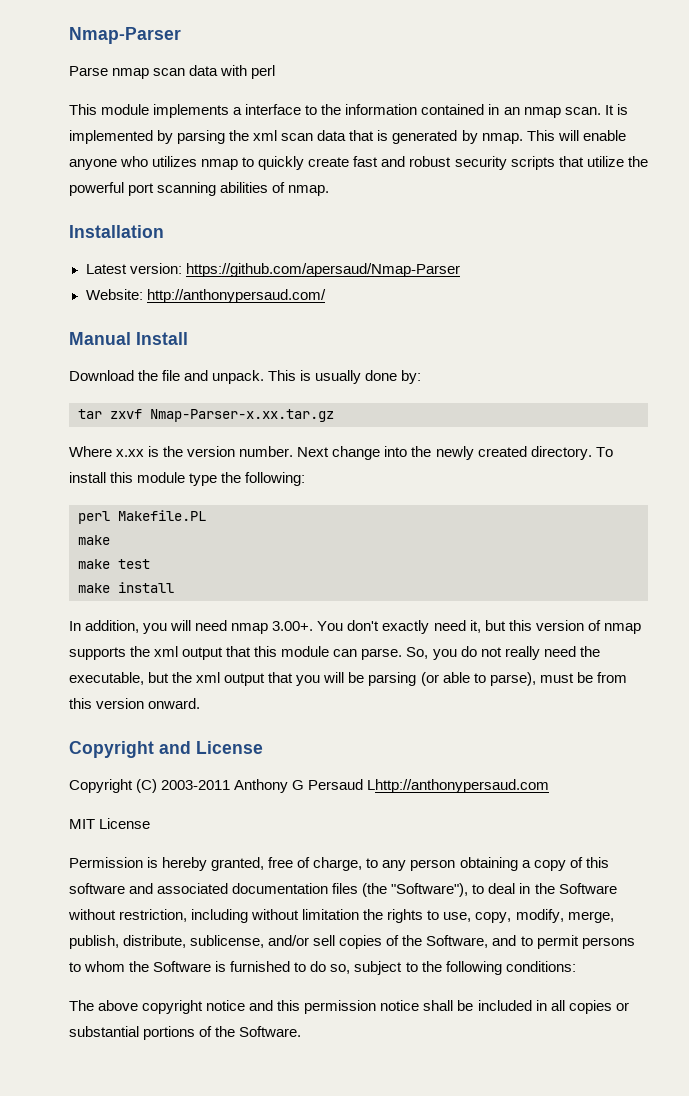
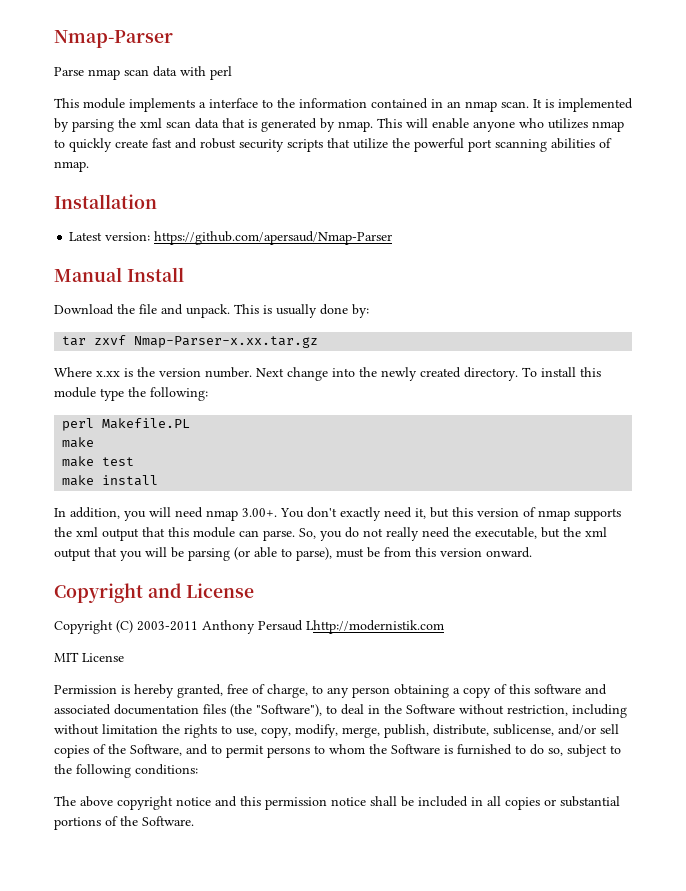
[85,289,326,303] // Website: http://anthonypersaud.com/ -> (393, 238) none
[292,779,550,793] G Persaud Lhttp://anthonypersaud.com -> [258,620,444,634] Persaud Lhttp://modernistik.com

